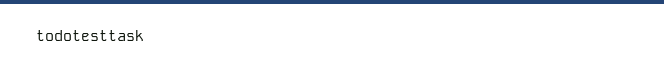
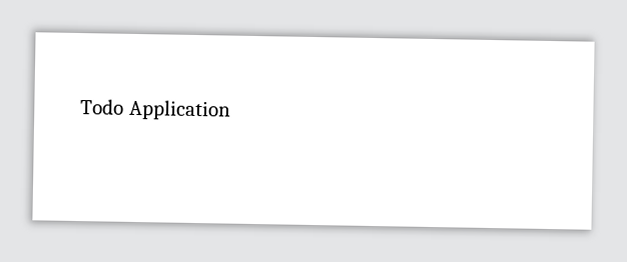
[36,30,144,41] todotesttask -> [80,99,231,121] Todo Application

